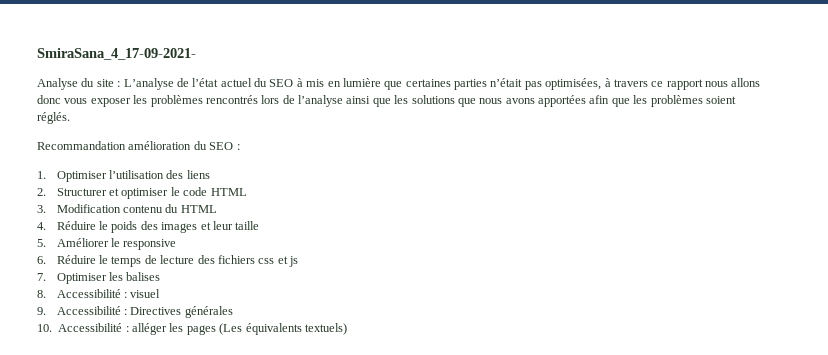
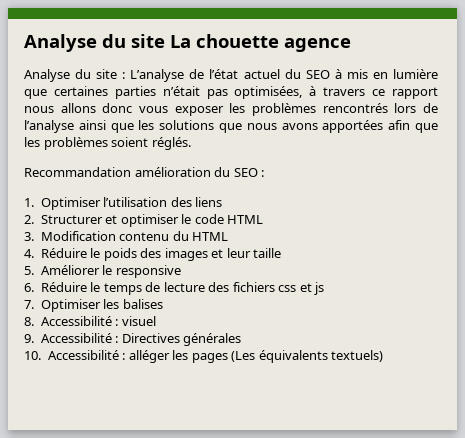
[37,48,196,60] SmiraSana_4_17-09-2021- -> [24,34,351,52] Analyse du site La chouette agence

